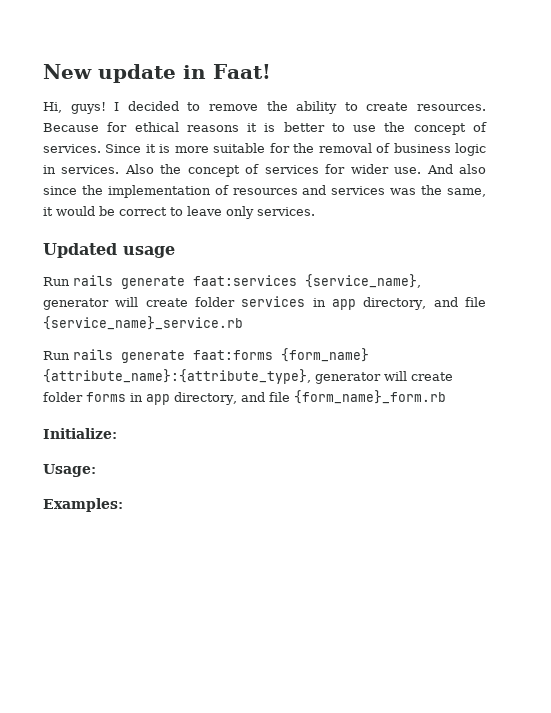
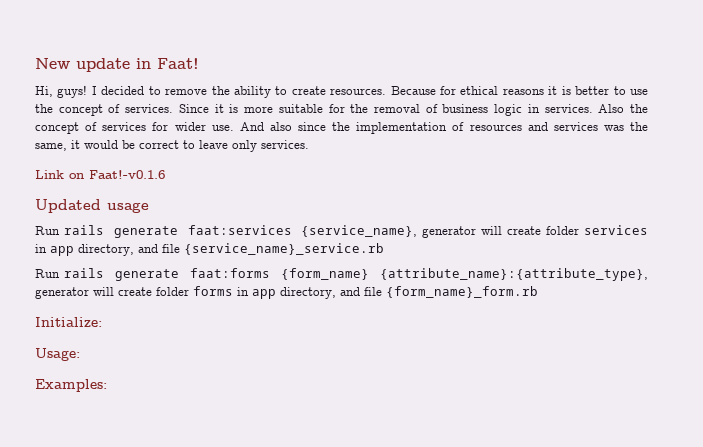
(315, 211) none -> [35,170,165,179] // Link on Faat!-v0.1.6

